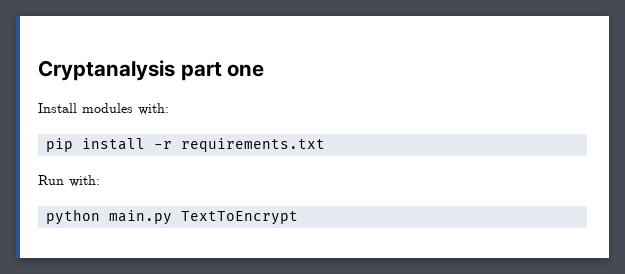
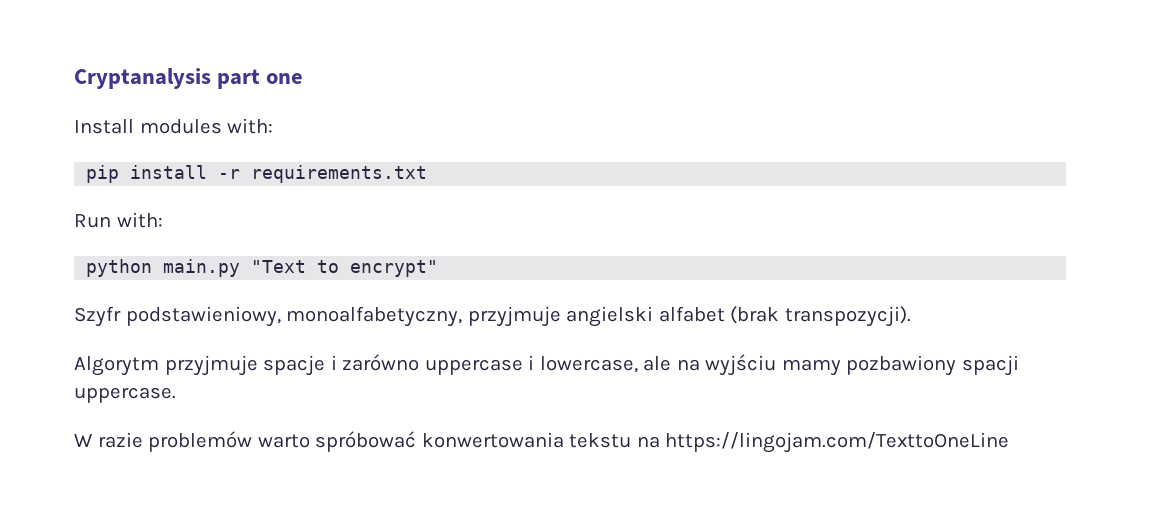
[181,211,299,225] TextToEncrypt -> [251,260,439,277] [74,306,911,327] [74,354,1019,376] [74,387,176,403] [74,431,1010,453] "Text to encrypt" // Szyfr podstawieniowy, monoalfabetyczny, przyjmuje angielski alfabet (brak transpozycji). // Algorytm przyjmuje spacje i zarówno uppercase i lowercase, ale na wyjściu mamy pozbawiony spacji uppercase. // W razie problemów warto spróbować konwertowania tekstu na https://lingojam.com/TexttoOneLine

